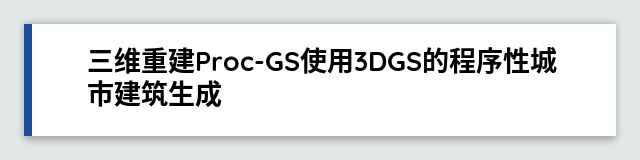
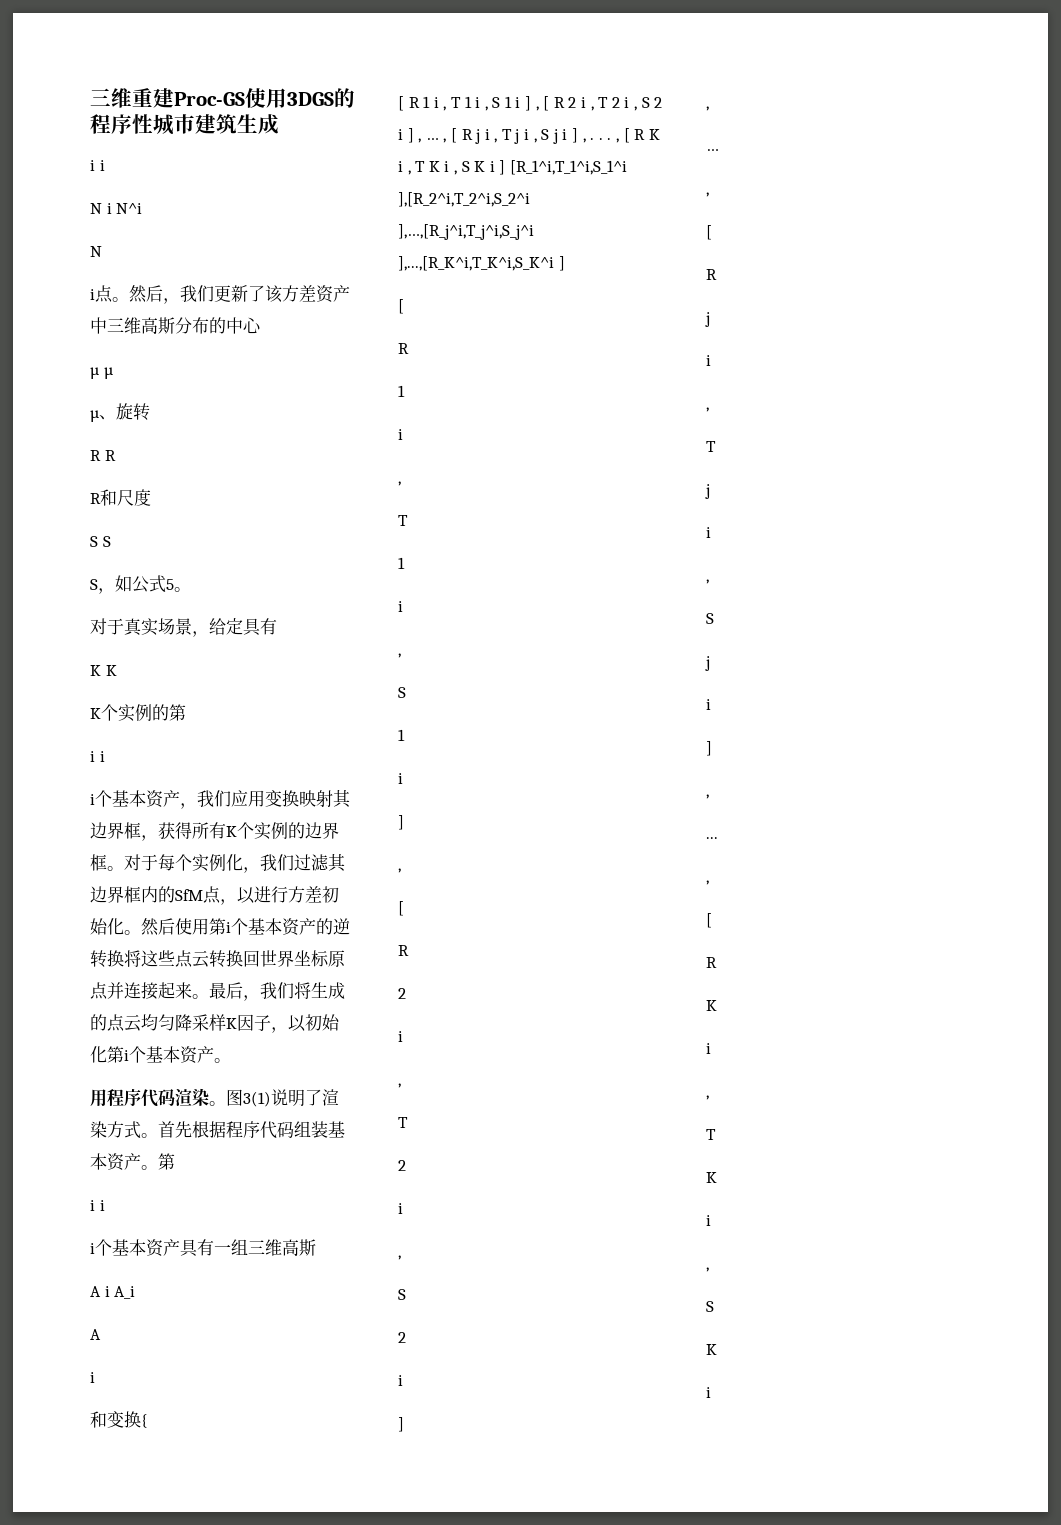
(222, 94) none -> [90,160,105,171] [90,203,143,214] [90,246,102,257] [90,285,350,304] [90,317,261,334] [90,367,113,379] [90,403,150,422] [90,450,116,461] [90,489,151,506] [90,536,111,547] [90,575,191,594] [90,618,277,637] [90,665,117,676] [90,704,186,722] [90,751,105,762] [90,789,351,809] [90,822,339,841] [90,853,346,873] [90,886,339,905] [90,918,350,936] [90,950,345,968] [90,982,345,1001] [90,1014,340,1033] [90,1046,231,1064] [90,1088,339,1107] [90,1121,345,1139] [90,1153,175,1171] [90,1200,105,1211] [90,1239,316,1257] [90,1286,136,1299] [90,1329,101,1340] [90,1372,95,1383] [90,1411,148,1428] [398,96,663,111] [398,128,660,144] [398,160,627,175] [398,192,530,207] [398,224,534,240] [398,256,565,271] [398,299,404,314] [398,343,409,354] [398,385,405,397] [398,429,403,440] [398,481,401,486] [398,515,408,526] [398,557,405,569] [398,601,403,612] [398,653,401,658] [398,687,406,698] [398,729,405,741] [398,773,403,784] [398,815,404,830] [398,868,401,873] [398,901,404,916] [398,945,409,956] [398,988,406,999] [398,1031,403,1042] [398,1083,401,1088] [398,1117,408,1128] [398,1160,406,1171] [398,1203,403,1214] [398,1255,401,1260] [398,1289,406,1300] [398,1332,406,1343] [398,1375,403,1386] [398,1417,404,1432] [706,106,709,111] [706,149,719,151] [706,192,709,197] [706,225,712,240] [706,269,717,280] [705,312,710,327] [706,355,711,366] [706,407,709,412] [706,441,716,452] [705,484,710,499] [706,527,711,538] [706,579,709,584] [706,613,714,624] [705,656,710,671] [706,699,711,710] [706,741,712,756] [706,794,709,799] [706,837,718,839] [706,880,709,885] [706,913,712,928] [706,957,717,968] [706,1000,717,1011] [706,1043,711,1054] [706,1095,709,1100] [706,1129,716,1140] [706,1172,717,1183] [706,1215,711,1226] [706,1267,709,1272] [706,1301,714,1312] [706,1344,717,1355] [706,1387,711,1398] // i i // N i N^i // N // i点。然后，我们更新了该方差资产中三维高斯分布的中心 // µ µ // µ、旋转 // R R // R和尺度 // S S // S，如公式5。 // 对于真实场景，给定具有 // K K // K个实例的第 // i i // i个基本资产，我们应用变换映射其边界框，获得所有K个实例的边界框。对于每个实例化，我们过滤其边界框内的SfM点，以进行方差初始化。然后使用第i个基本资产的逆转换将这些点云转换回世界坐标原点并连接起来。最后，我们将生成的点云均匀降采样K因子，以初始化第i个基本资产。 // 用程序代码渲染。图3(1)说明了渲染方式。首先根据程序代码组装基本资产。第 // i i // i个基本资产具有一组三维高斯 // A i A_i // A // i // 和变换{ // [ R 1 i , T 1 i , S 1 i ] , [ R 2 i , T 2 i , S 2 i ] , … , [ R j i , T j i , S j i ] , . . . , [ R K i , T K i , S K i ] [R_1^i,T_1^i,S_1^i ],[R_2^i,T_2^i,S_2^i ],…,[R_j^i,T_j^i,S_j^i ],...,[R_K^i,T_K^i,S_K^i ] // [ // R // 1 // i // , // T // 1 // i // , // S // 1 // i // ] // , // [ // R // 2 // i // , // T // 2 // i // , // S // 2 // i // ] // , // … // , // [ // R // j // i // , // T // j // i // , // S // j // i // ] // , // ... // , // [ // R // K // i // , // T // K // i // , // S // K // i

